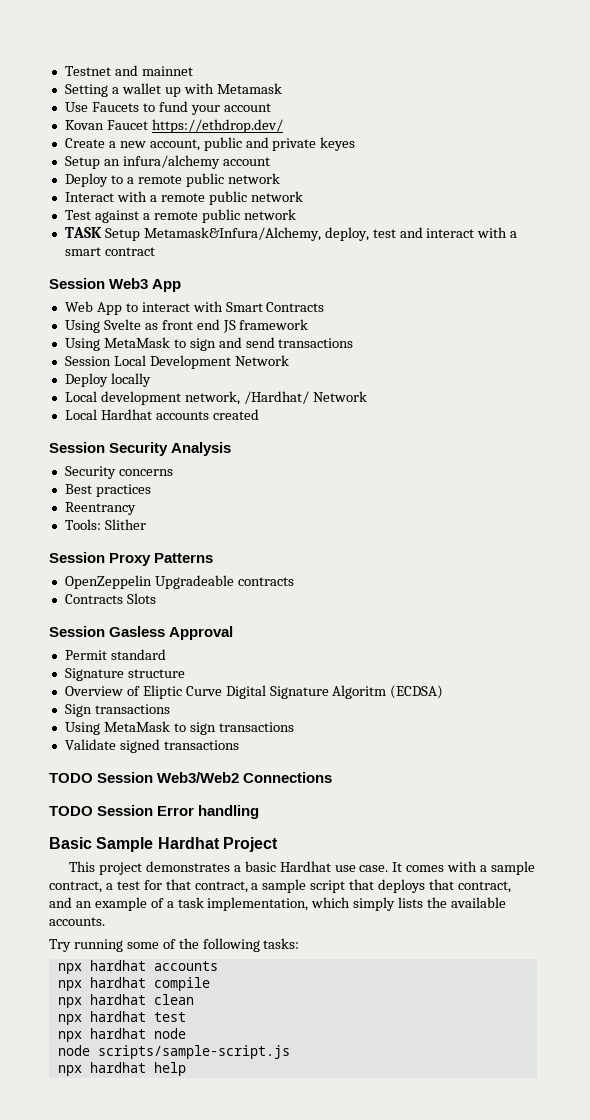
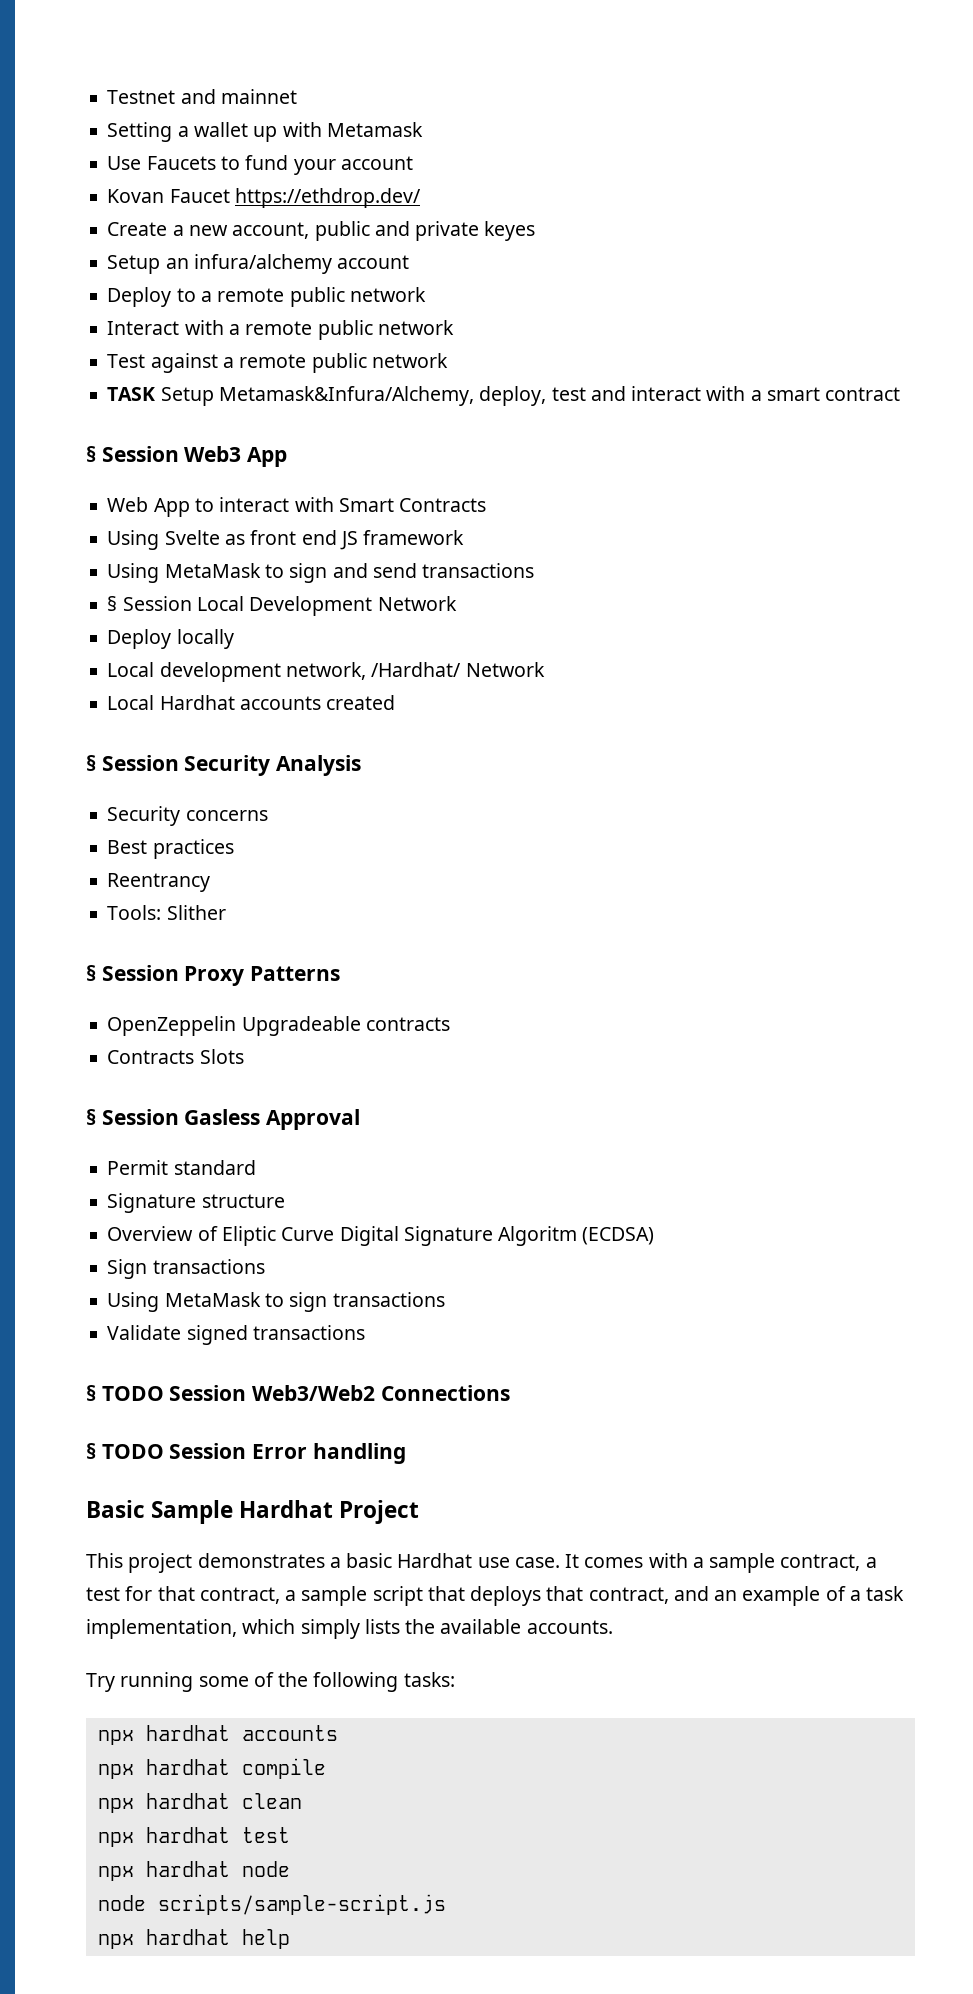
(155, 251) none -> [86,446,96,462] §
(354, 343) none -> [107,596,118,611] §
(259, 414) none -> [86,755,96,771] §
(146, 524) none -> [86,965,96,981] §
(156, 598) none -> [86,1109,96,1125] §
(239, 745) none -> [86,1385,96,1401] §
(333, 777) none -> [86,1443,96,1459] §

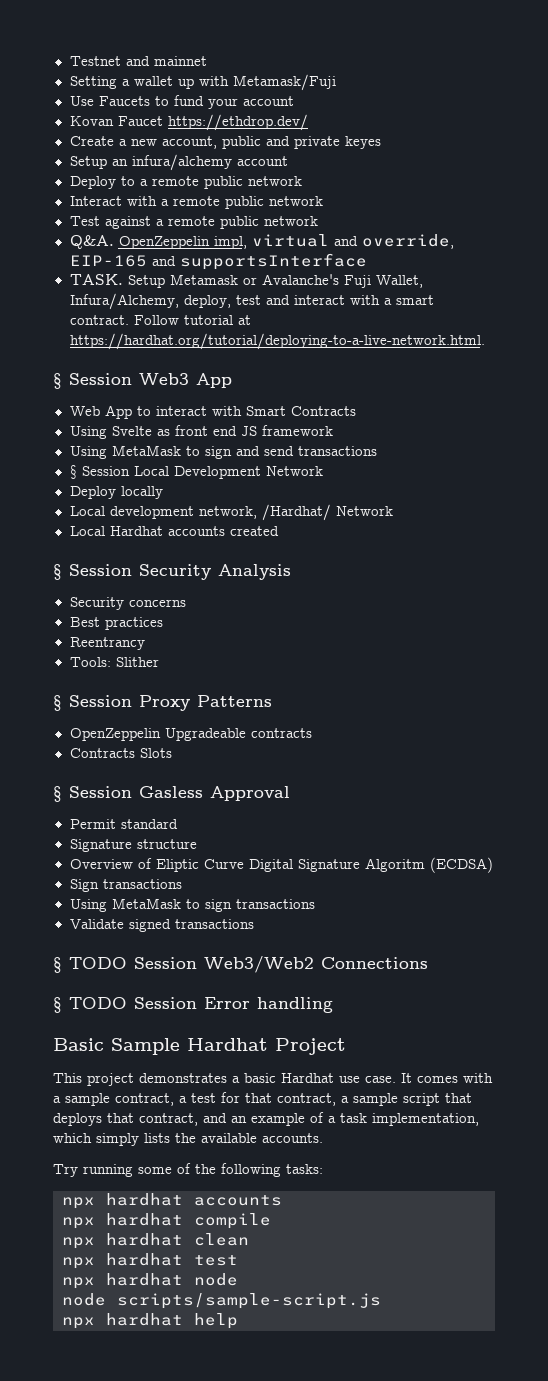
[326,122,423,137] Metamask -> [232,74,336,91] Metamask/Fuji
[107,386,474,406] TASK Setup Metamask&Infura/Alchemy, -> [69,234,454,249] [69,253,367,270] [69,274,423,288] [69,293,179,310] Q&A. OpenZeppelin impl, virtual and override, EIP-165 and supportsInterface // TASK. Setup Metamask or Avalanche's Fuji Wallet, Infura/Alchemy,
[825,387,901,401] contract -> [69,315,251,325] [69,333,485,350] contract. Follow tutorial at https://hardhat.org/tutorial/deploying-to-a-live-network.html.

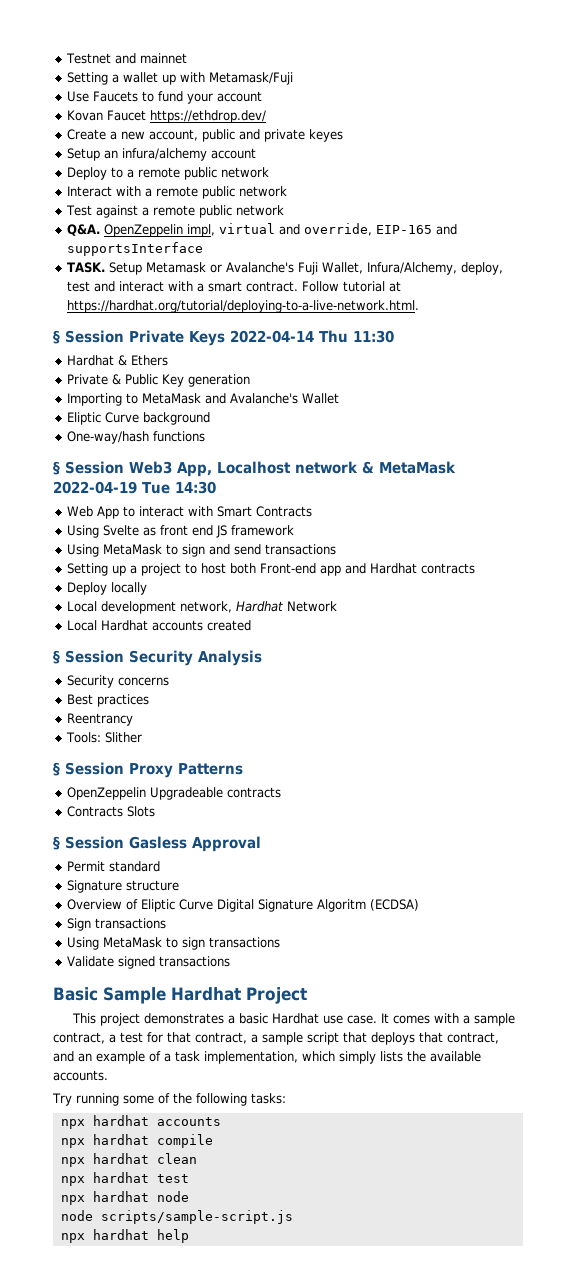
[139,373,232,388] Web3 App -> [129,330,394,346] [66,355,168,366] [66,374,250,387] [66,393,339,406] [66,412,210,425] [66,431,205,444] [53,461,456,477] [53,481,216,494] Private Keys 2022-04-14 Thu 11:30 // Hardhat & Ethers // Private & Public Key generation // Importing to MetaMask and Avalanche's Wallet // Eliptic Curve background // One-way/hash functions // § Session Web3 App, Localhost network & MetaMask 2022-04-19 Tue 14:30
[69,465,323,479] § Session Local Development Network -> [66,563,475,576] Setting up a project to host both Front-end app and Hardhat contracts
[261,504,331,521] /Hardhat/ -> [235,601,283,612] Hardhat
[53,956,428,973] [53,997,333,1013] // § TODO Session Web3/Web2 Connections // § TODO Session Error handling -> (230, 961) none

